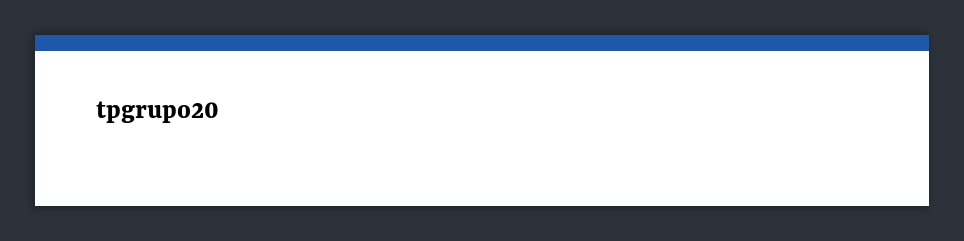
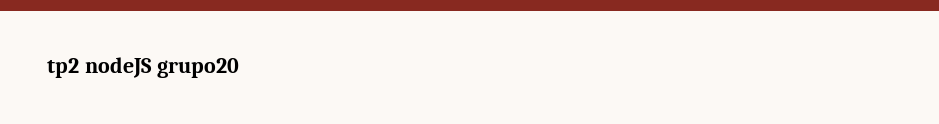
[96,101,219,123] tpgrupo20 -> [47,57,239,78] tp2 nodeJS grupo20

